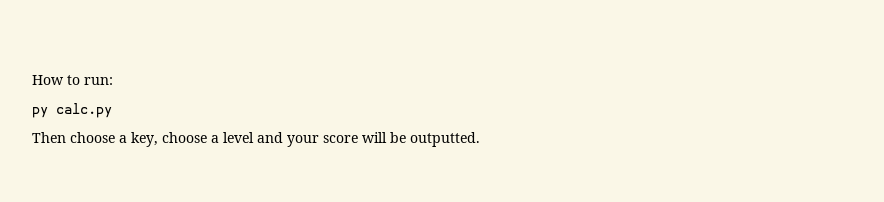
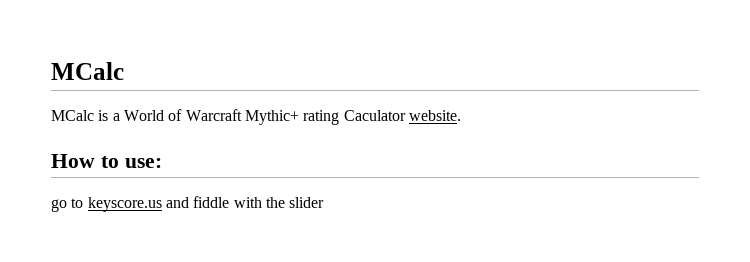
[32,75,113,85] [32,103,112,118] [32,132,480,147] How to run: // py calc.py // Then choose a key, choose a level and your score will be outputted. -> [51,62,124,80] [51,109,461,125] [51,154,162,168] [51,196,325,212] MCalc // MCalc is a World of Warcraft Mythic+ rating Caculator website. // How to use: // go to keyscore.us and fiddle with the slider

